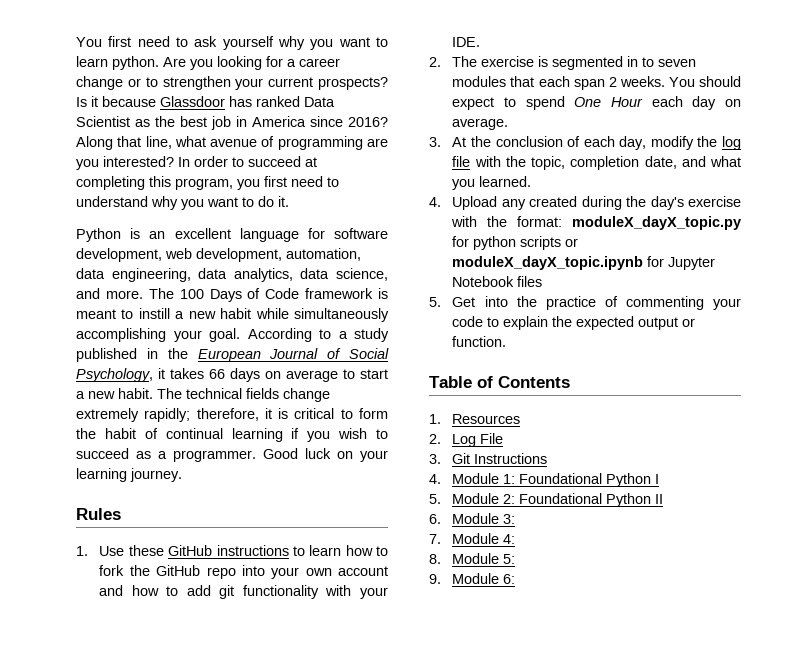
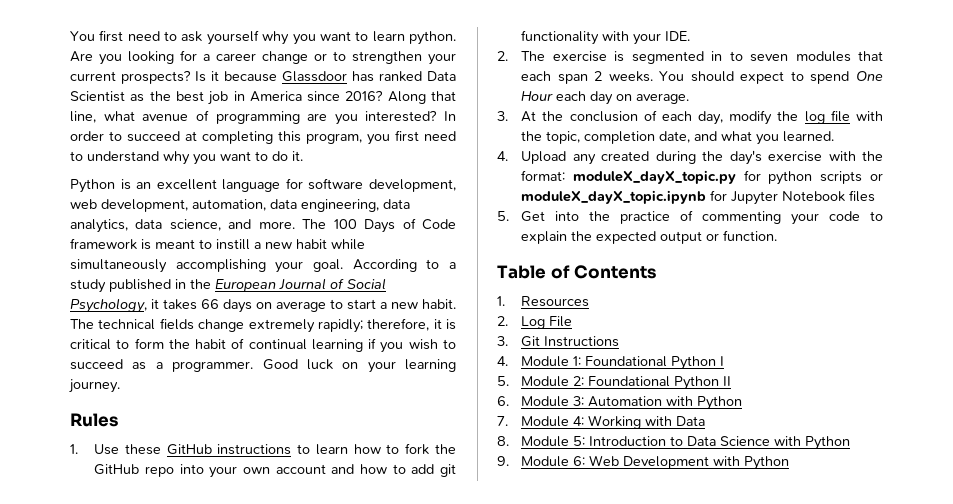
(516, 519) none -> [588,396,743,410] Automation with Python
(516, 539) none -> [588,415,706,429] Working with Data
(516, 559) none -> [589,436,851,450] Introduction to Data Science with Python
(516, 579) none -> [589,455,790,470] Web Development with Python

